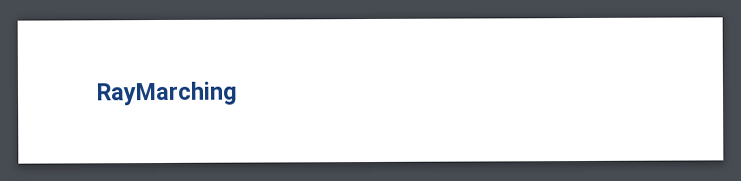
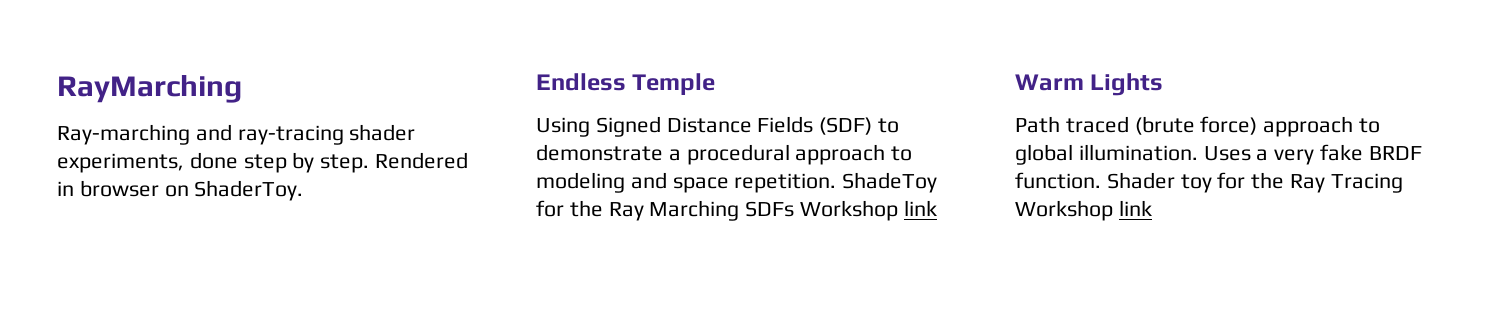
(238, 93) none -> [57,124,416,145] [57,152,469,173] [57,180,304,201] [536,73,716,95] [536,116,900,137] [536,144,913,165] [536,172,938,193] [536,200,937,221] [1015,73,1164,96] [1015,116,1381,137] [1015,144,1422,165] [1015,172,1403,193] [1015,200,1152,221] // Ray-marching and ray-tracing shader experiments, done step by step. Rendered in browser on ShaderToy. // Endless Temple // Using Signed Distance Fields (SDF) to demonstrate a procedural approach to modeling and space repetition. ShadeToy for the Ray Marching SDFs Workshop link // Warm Lights // Path traced (brute force) approach to global illumination. Uses a very fake BRDF function. Shader toy for the Ray Tracing Workshop link

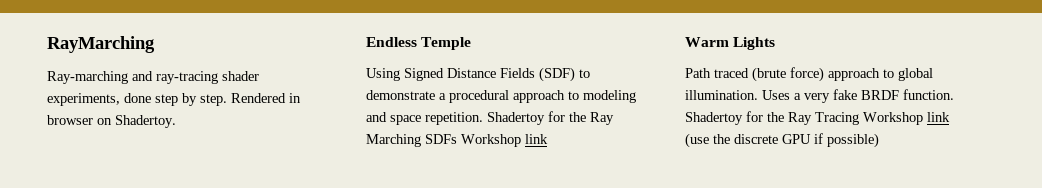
[194,180,304,201] ShaderToy. -> [115,115,176,128] Shadertoy.
[842,172,938,193] ShadeToy -> [487,112,545,125] Shadertoy
[1106,172,1212,193] Shader toy -> [685,112,743,125] Shadertoy
(1152, 208) none -> [685,133,879,148] (use the discrete GPU if possible)

